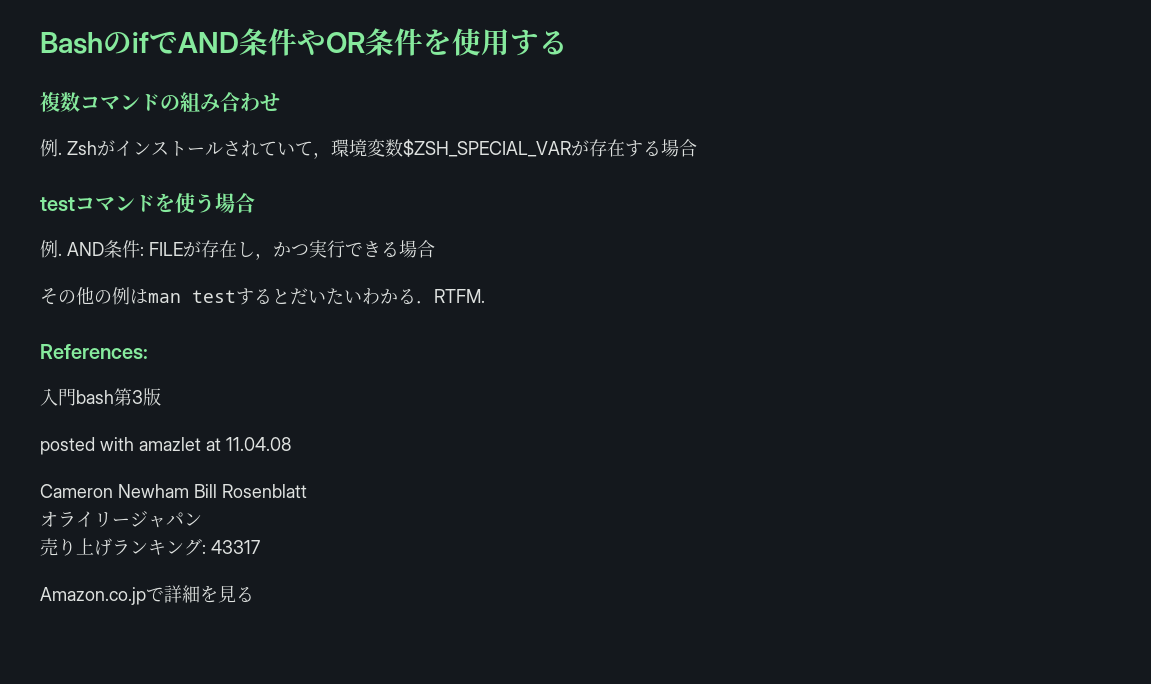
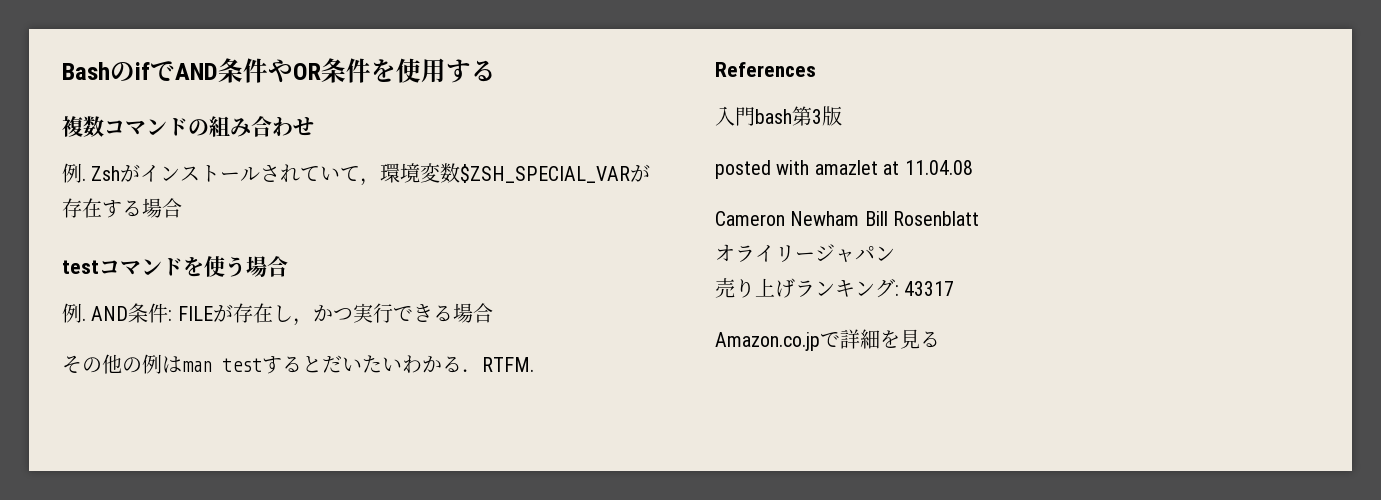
[40,344,148,359] References: -> [715,62,816,77] References

